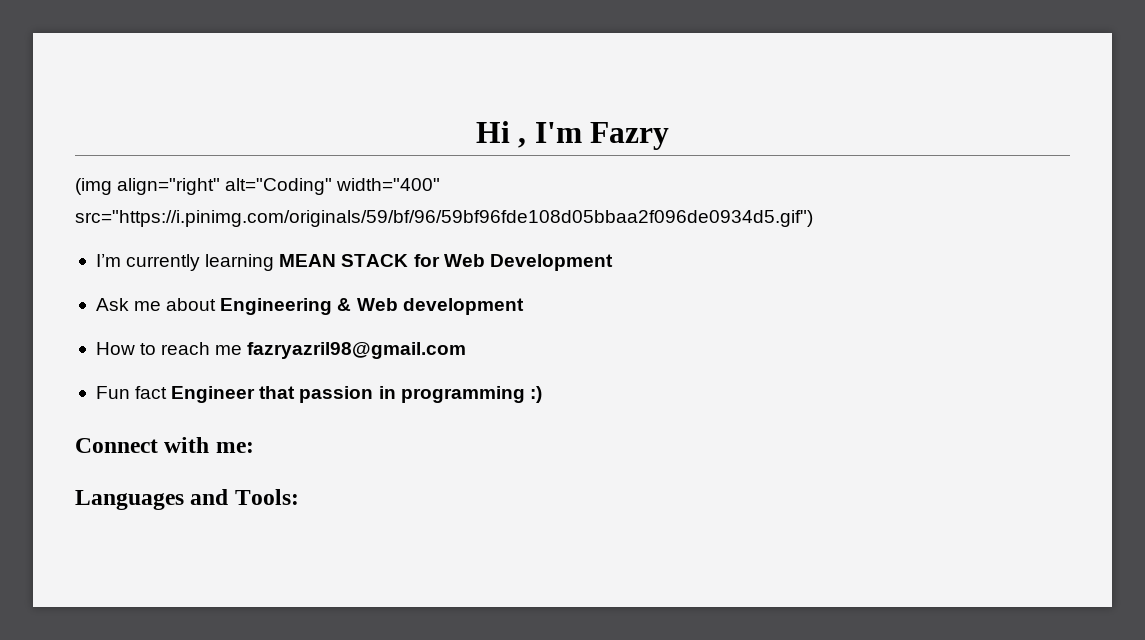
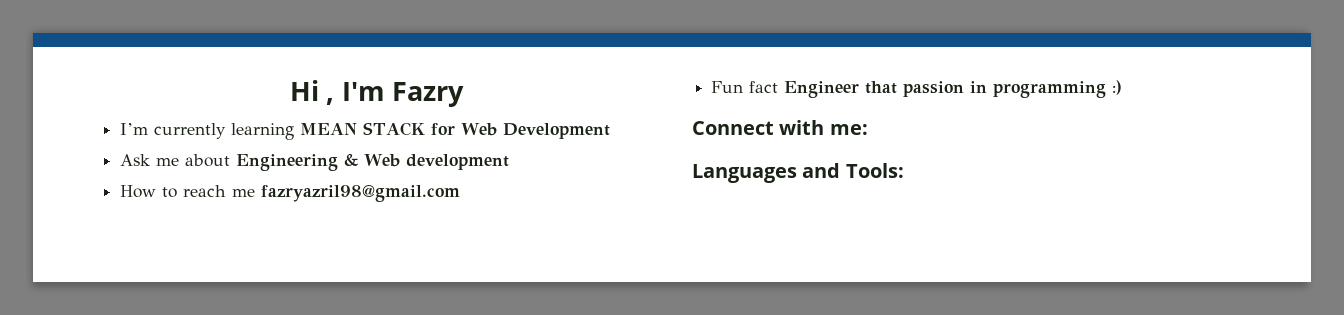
[75,178,441,195] [75,210,813,227] // (img align="right" alt="Coding" width="400" src="https://i.pinimg.com/originals/59/bf/96/59bf96fde108d05bbaa2f096de0934d5.gif") -> (464, 94) none

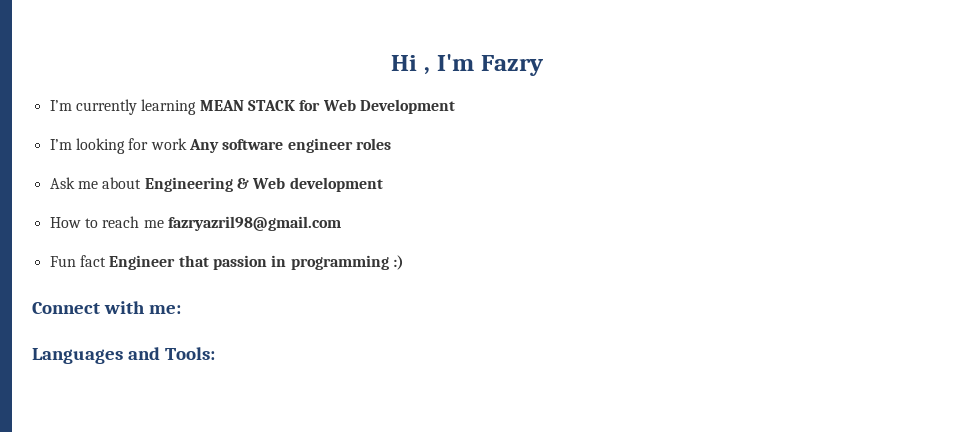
(611, 131) none -> [49,138,391,154] // I’m looking for work Any software engineer roles

